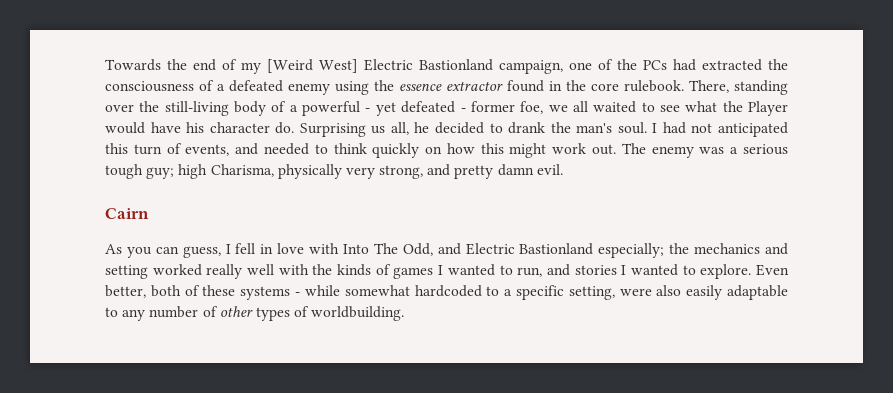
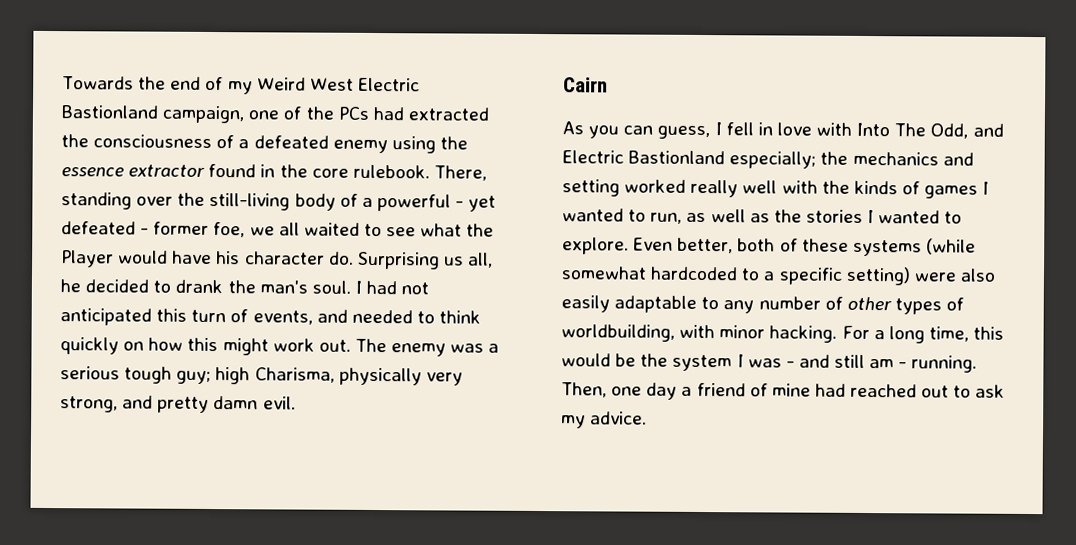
[267,59,358,73] [Weird West] -> [256,77,354,91] Weird West
[546,264,570,276] and -> [686,209,802,223] as well as the
[295,285,340,296] - while -> [925,238,976,255] (while
[568,286,615,300] setting, -> [845,266,911,286] setting)
[311,306,405,321] worldbuilding. -> [561,324,1005,344] [561,353,978,373] [561,382,1006,400] [561,411,648,429] worldbuilding, with minor hacking. For a long time, this would be the system I was - and still am - running. Then, one day a friend of mine had reached out to ask my advice.

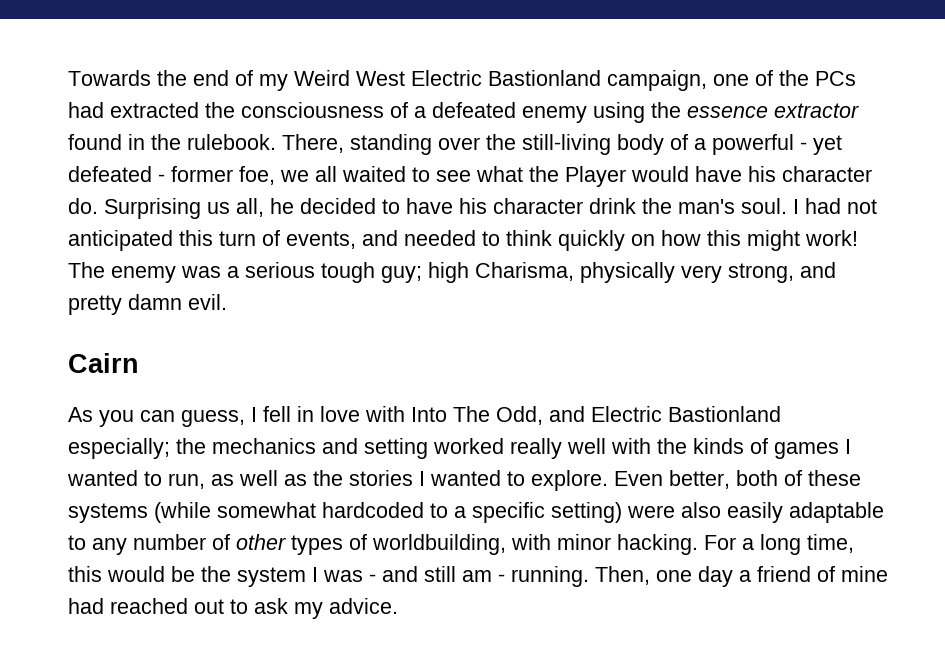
[311,168,349,178] core -> (181, 142) none
[175,279,224,294] drank -> [406,198,636,214] have his character drink
[272,338,351,352] work out. -> [805,230,858,246] work!

